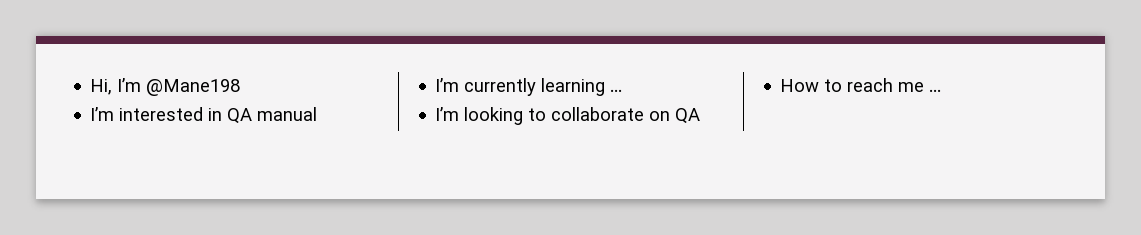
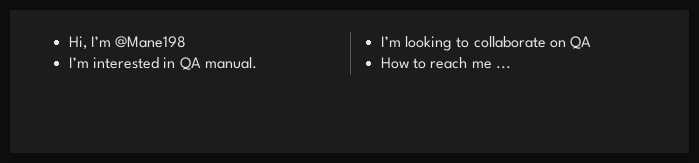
[257,107,318,121] [435,78,623,96] manual // I’m currently learning ... -> [204,57,257,69] manual.

